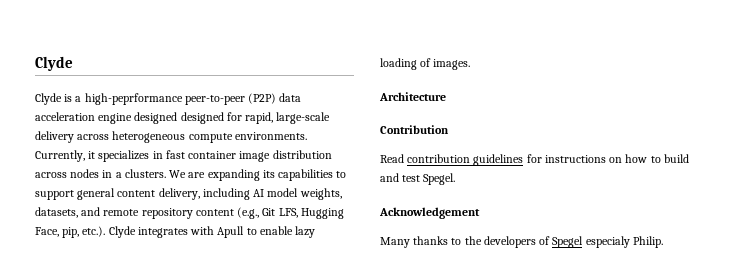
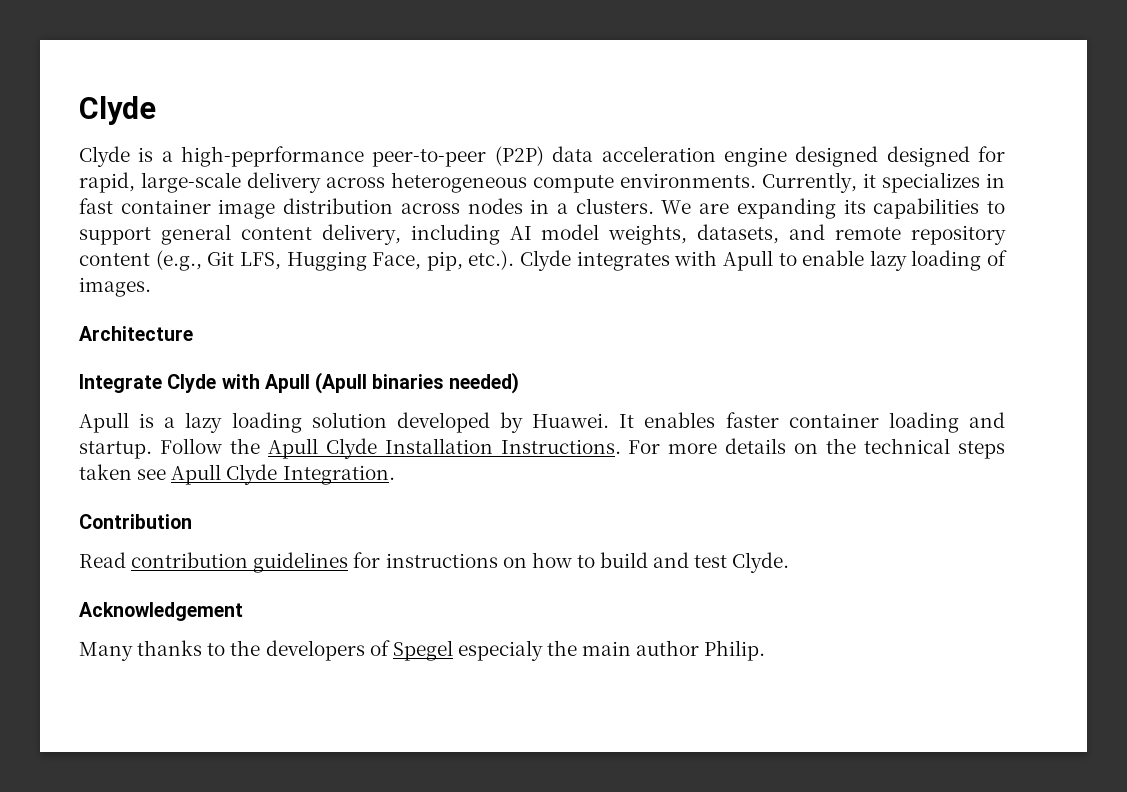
(446, 96) none -> [79,372,519,394] [79,412,1005,433] [79,438,1005,459] [79,464,395,485] // Integrate Clyde with Apull (Apull binaries needed) // Apull is a lazy loading solution developed by Huawei. It enables faster container loading and startup. Follow the Apull Clyde Installation Instructions. For more details on the technical steps taken see Apull Clyde Integration.
[423,173,456,185] Spegel. -> [732,552,790,573] Clyde.
(630, 242) none -> [547,640,700,656] the main author

